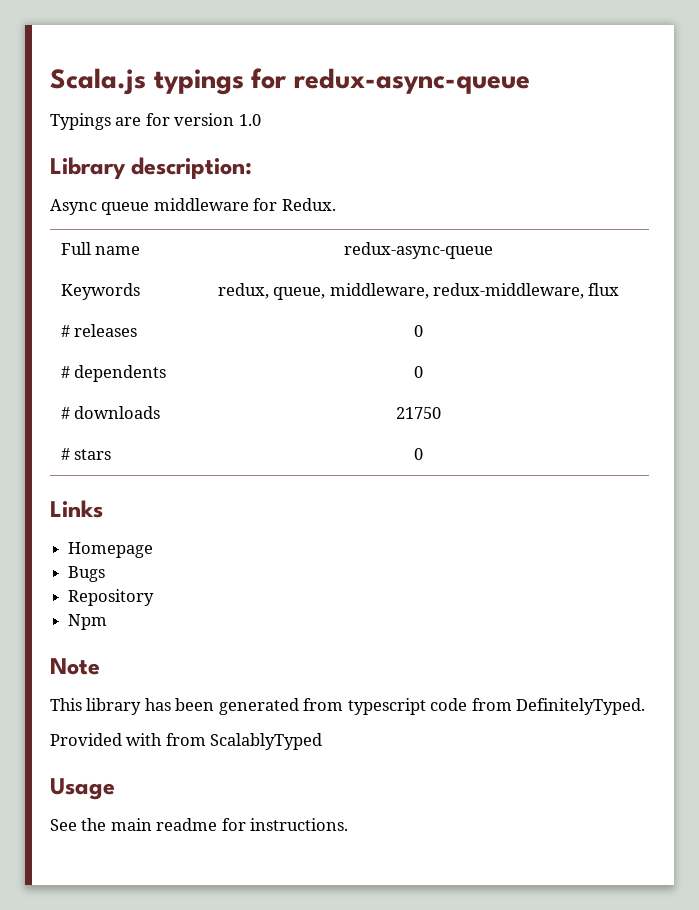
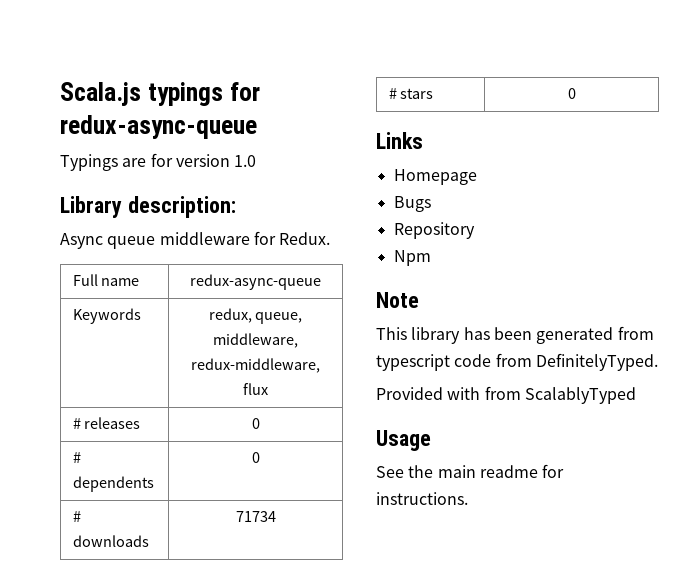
[396,407,441,419] 21750 -> [235,511,276,522] 71734

